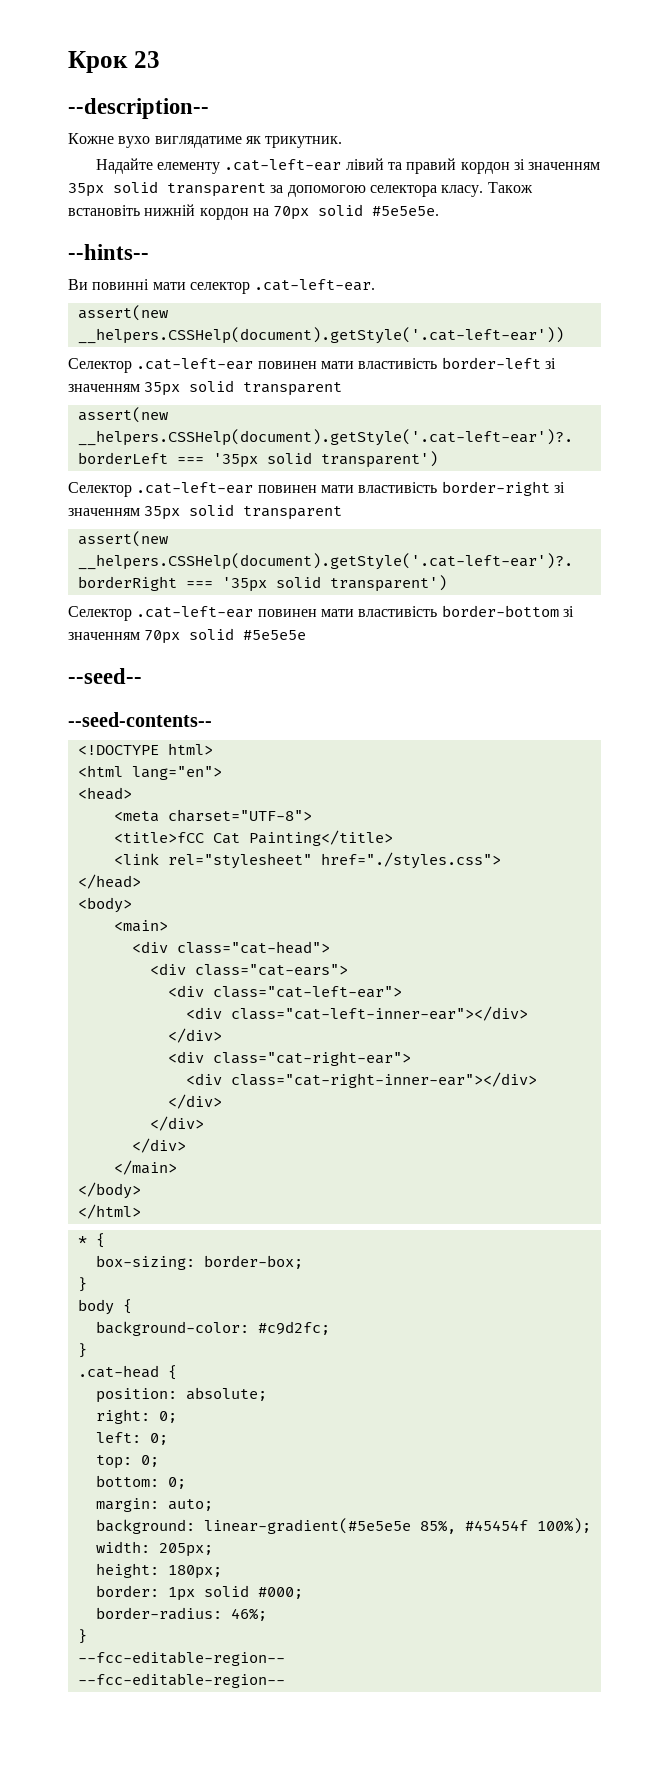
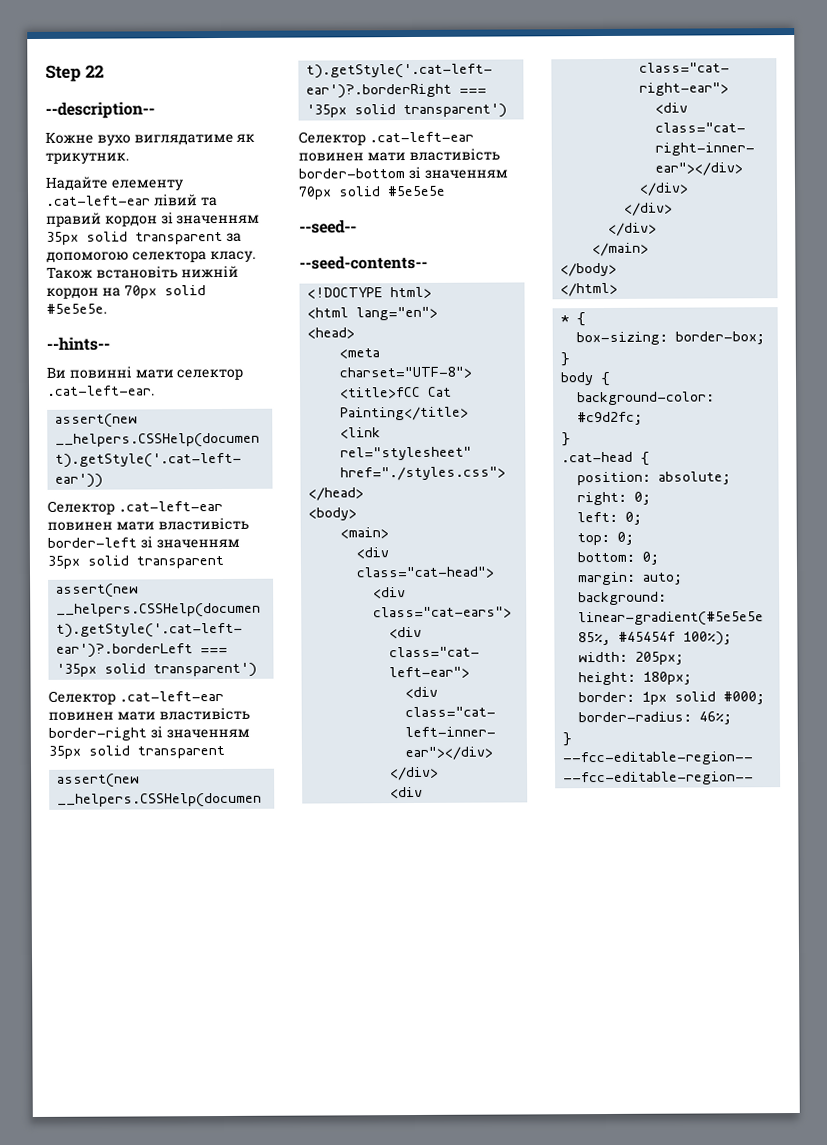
[68,51,160,73] Крок 23 -> [45,64,104,82] Step 22

